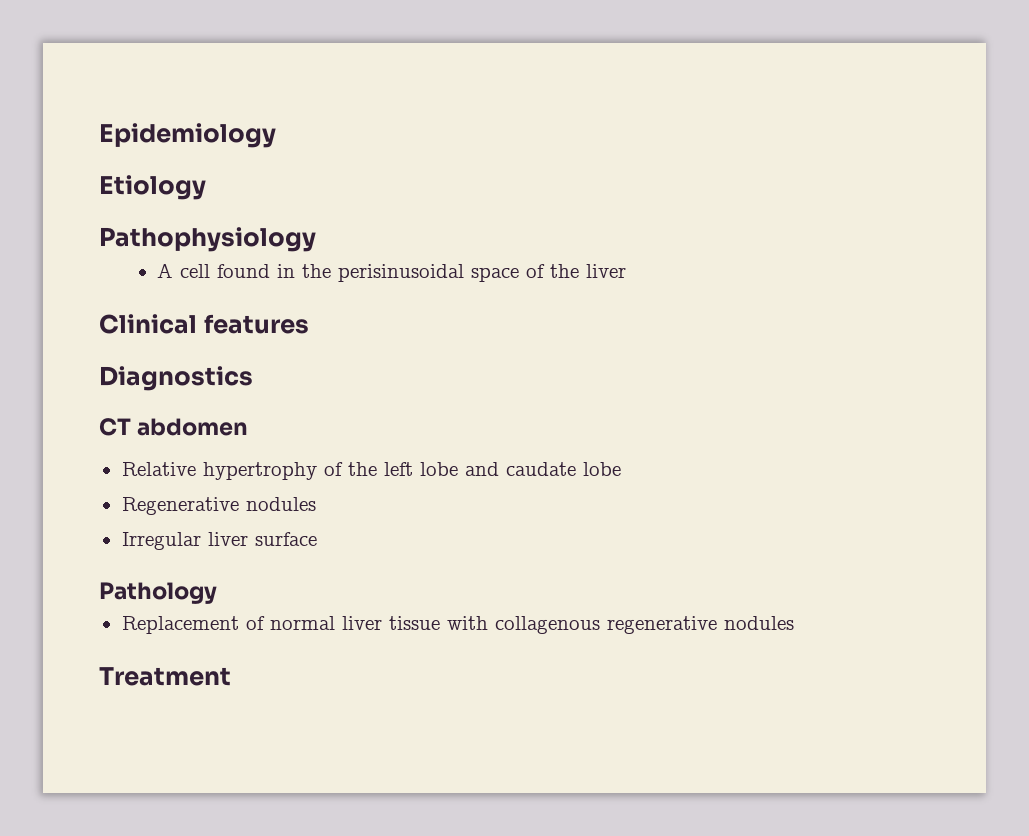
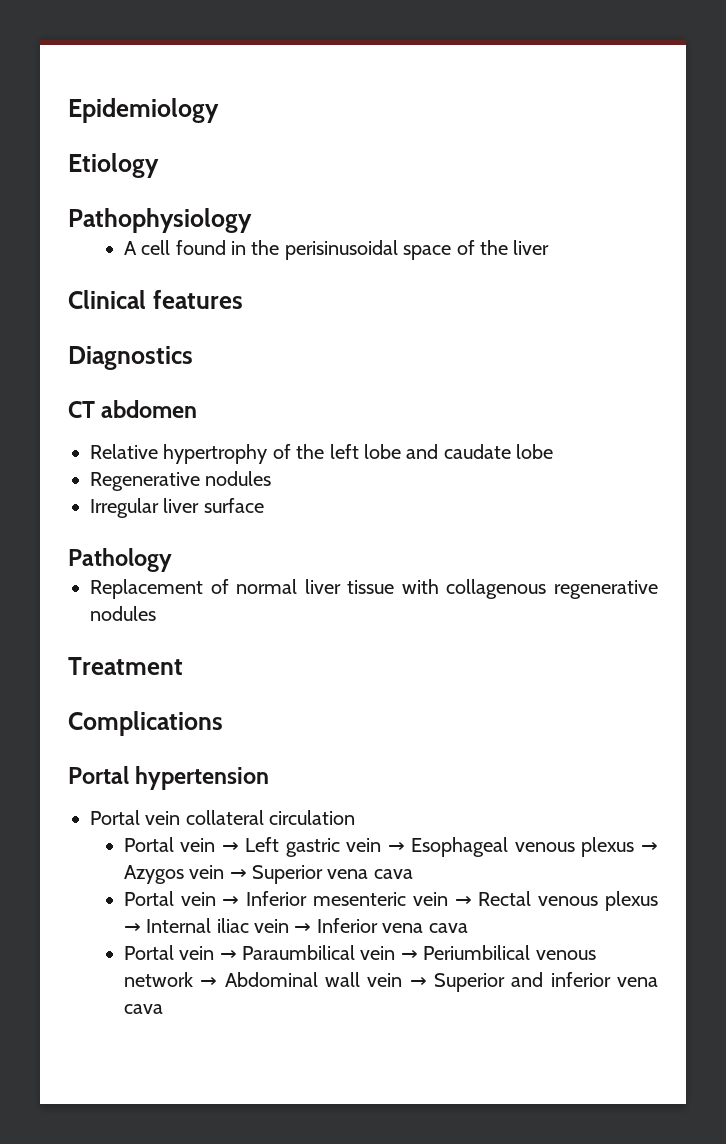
(231, 676) none -> [68,711,223,736] [68,766,270,790] [90,810,356,825] [123,837,658,857] [123,865,413,884] [123,891,658,911] [123,918,468,933] [123,945,596,960] [123,972,659,992] [123,1004,163,1014] // Complications // Portal hypertension // Portal vein collateral circulation // Portal vein → Left gastric vein → Esophageal venous plexus → Azygos vein → Superior vena cava // Portal vein → Inferior mesenteric vein → Rectal venous plexus → Internal iliac vein → Inferior vena cava // Portal vein → Paraumbilical vein → Periumbilical venous network → Abdominal wall vein → Superior and inferior vena cava

